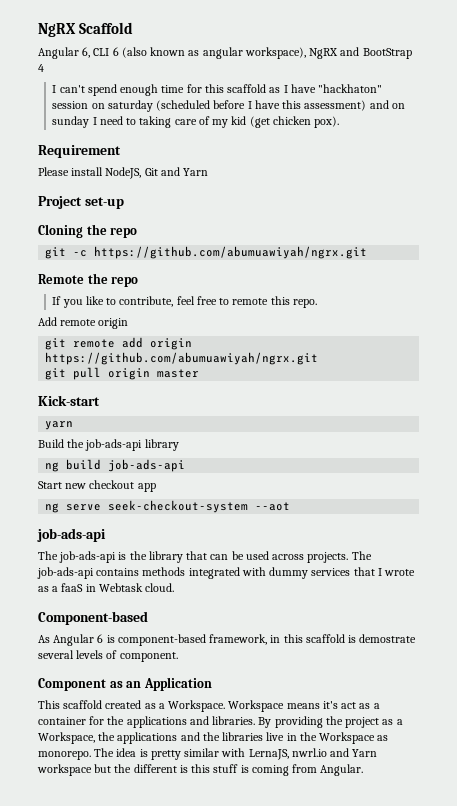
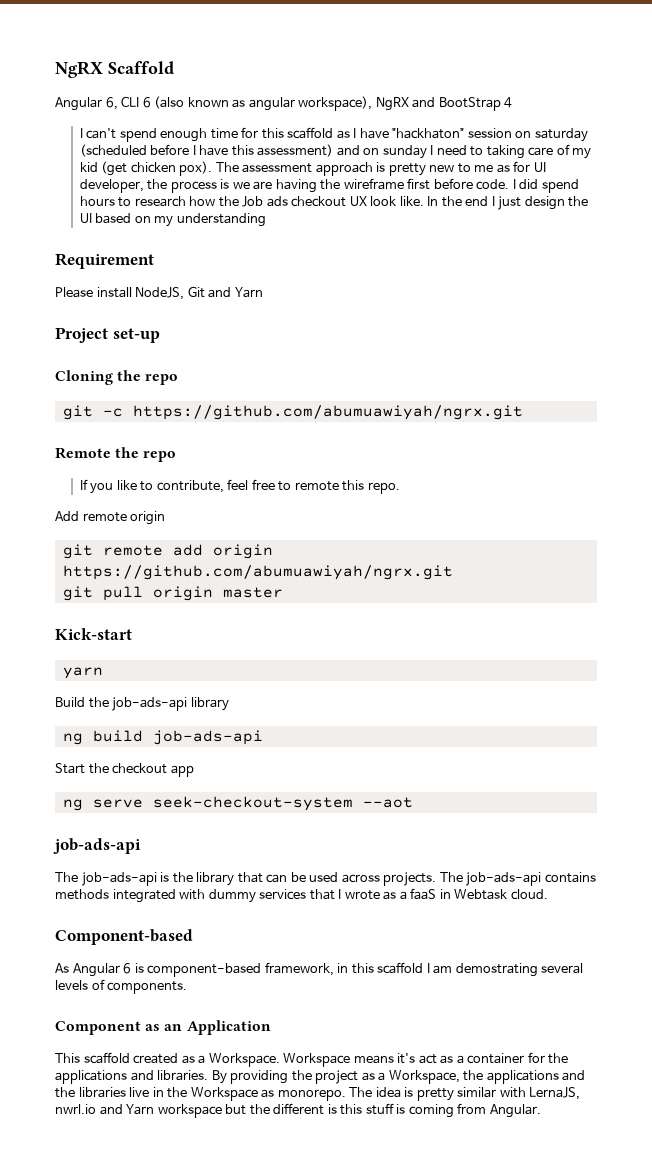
(339, 122) none -> [215,161,546,176] [79,178,579,193] [79,196,589,210] [79,213,266,227] The assessment approach is pretty new to me as for UI developer, the process is we are having the wireframe first before code. I did spend hours to research how the Job ads checkout UX look like. In the end I just design the UI based on my understanding
[65,483,87,489] new -> [88,763,109,774] the
[348,634,417,643] is demostrate -> [426,963,538,977] I am demostrating
[119,652,178,662] component. -> [107,981,188,994] components.

